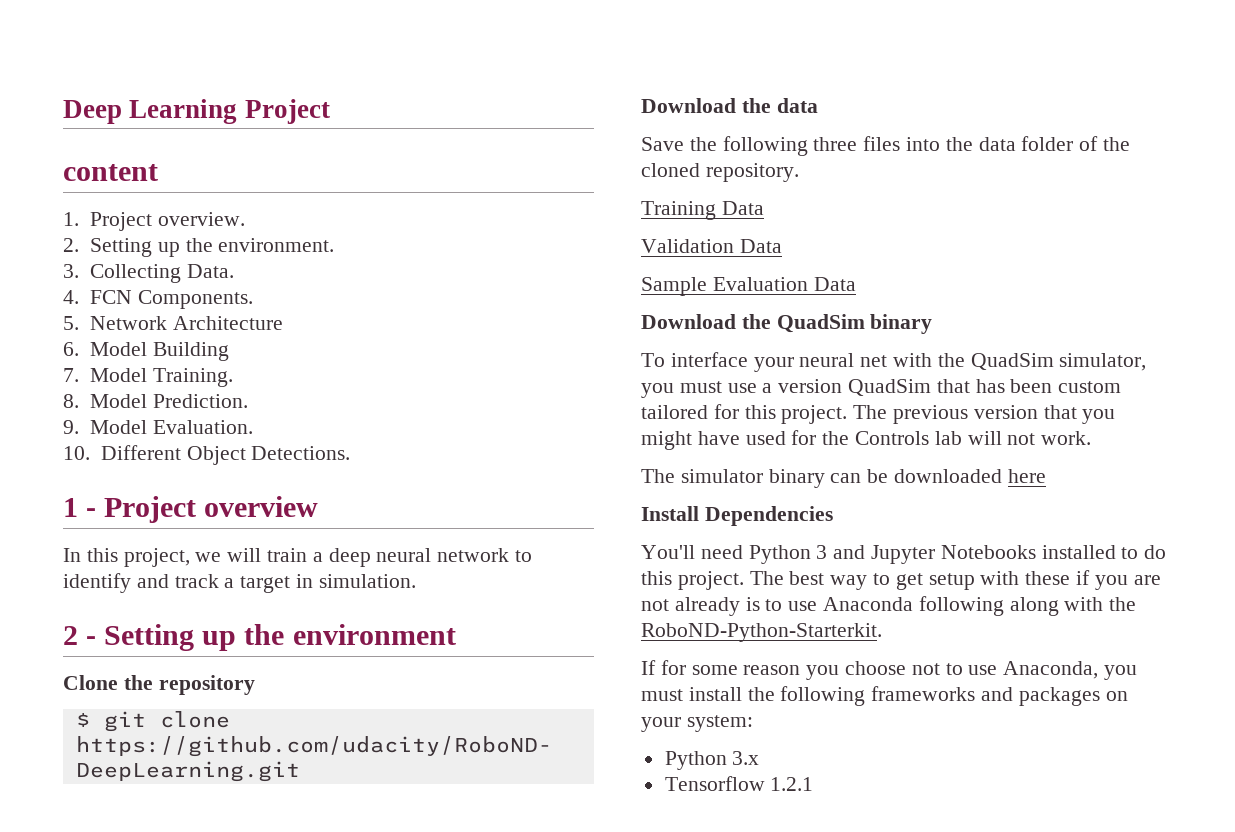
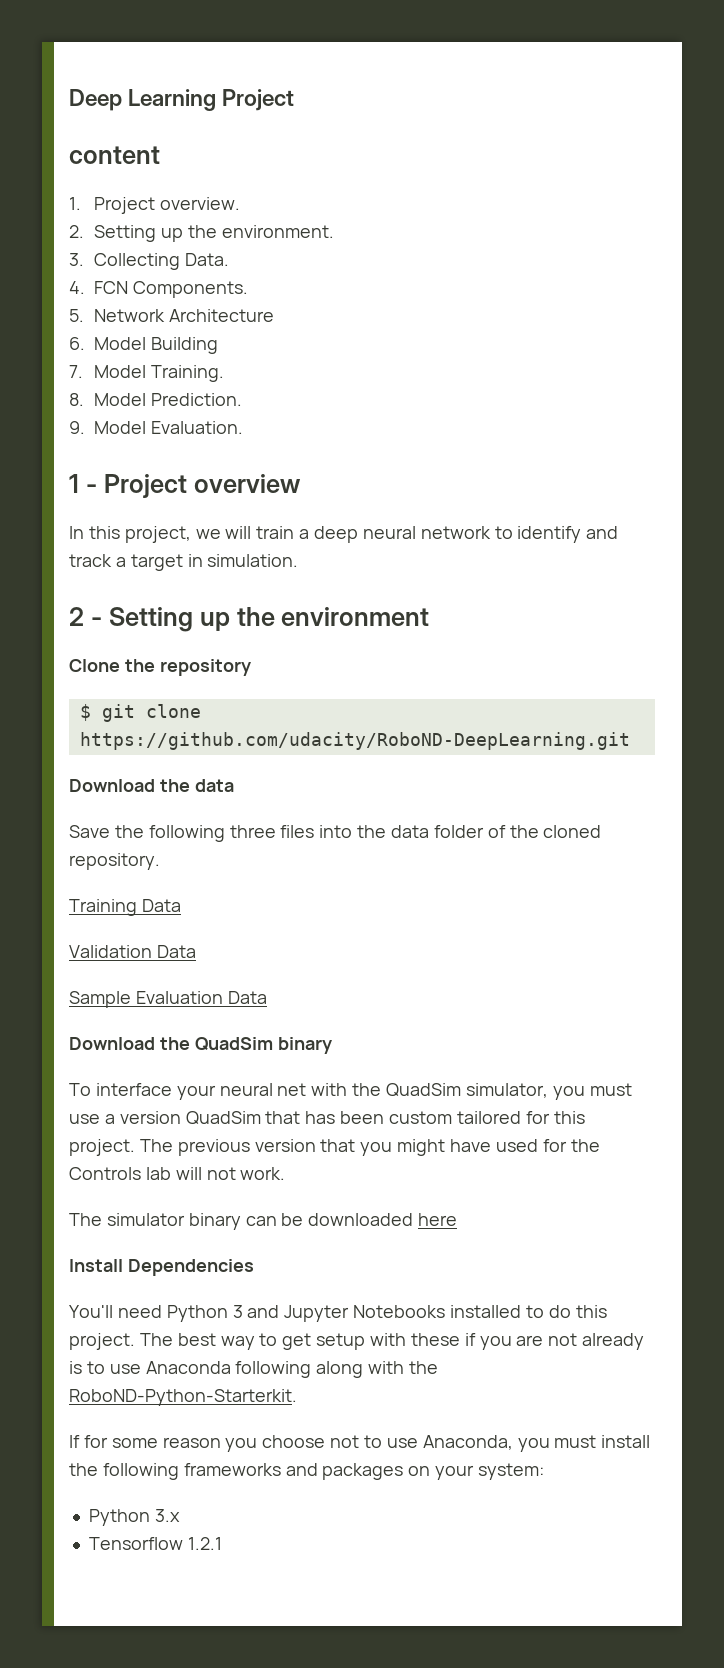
[63,445,351,465] // 10. Different Object Detections. -> (243, 427) none

